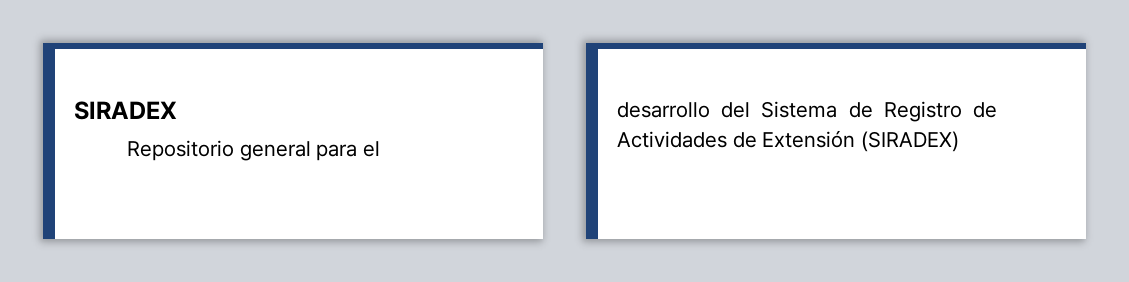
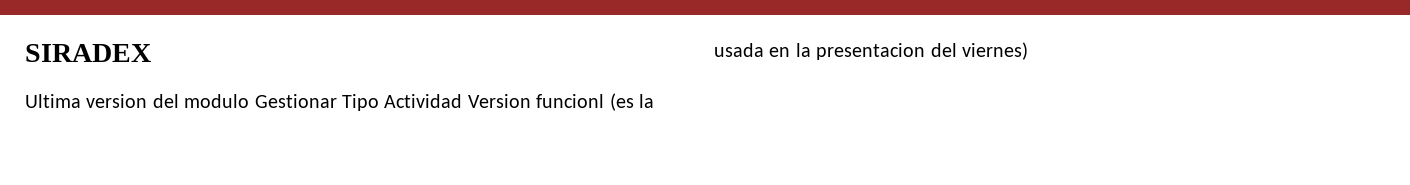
[126,140,380,161] [617,101,997,122] [617,130,960,152] Repositorio general para el desarrollo del Sistema de Registro de Actividades de Extensión (SIRADEX) -> [25,93,654,111] [714,42,1028,60] Ultima version del modulo Gestionar Tipo Actividad Version funcionl (es la usada en la presentacion del viernes)

